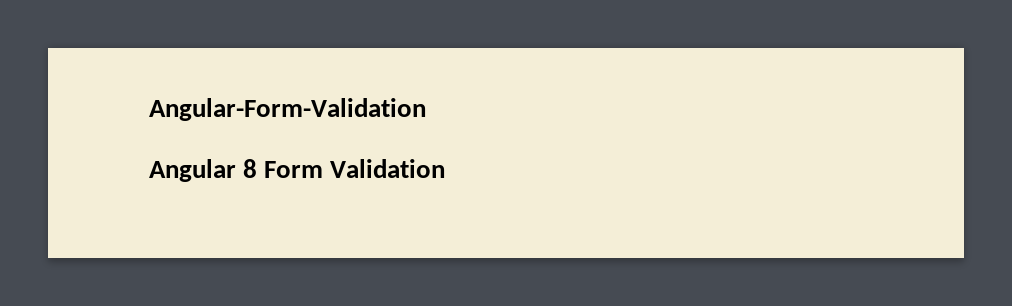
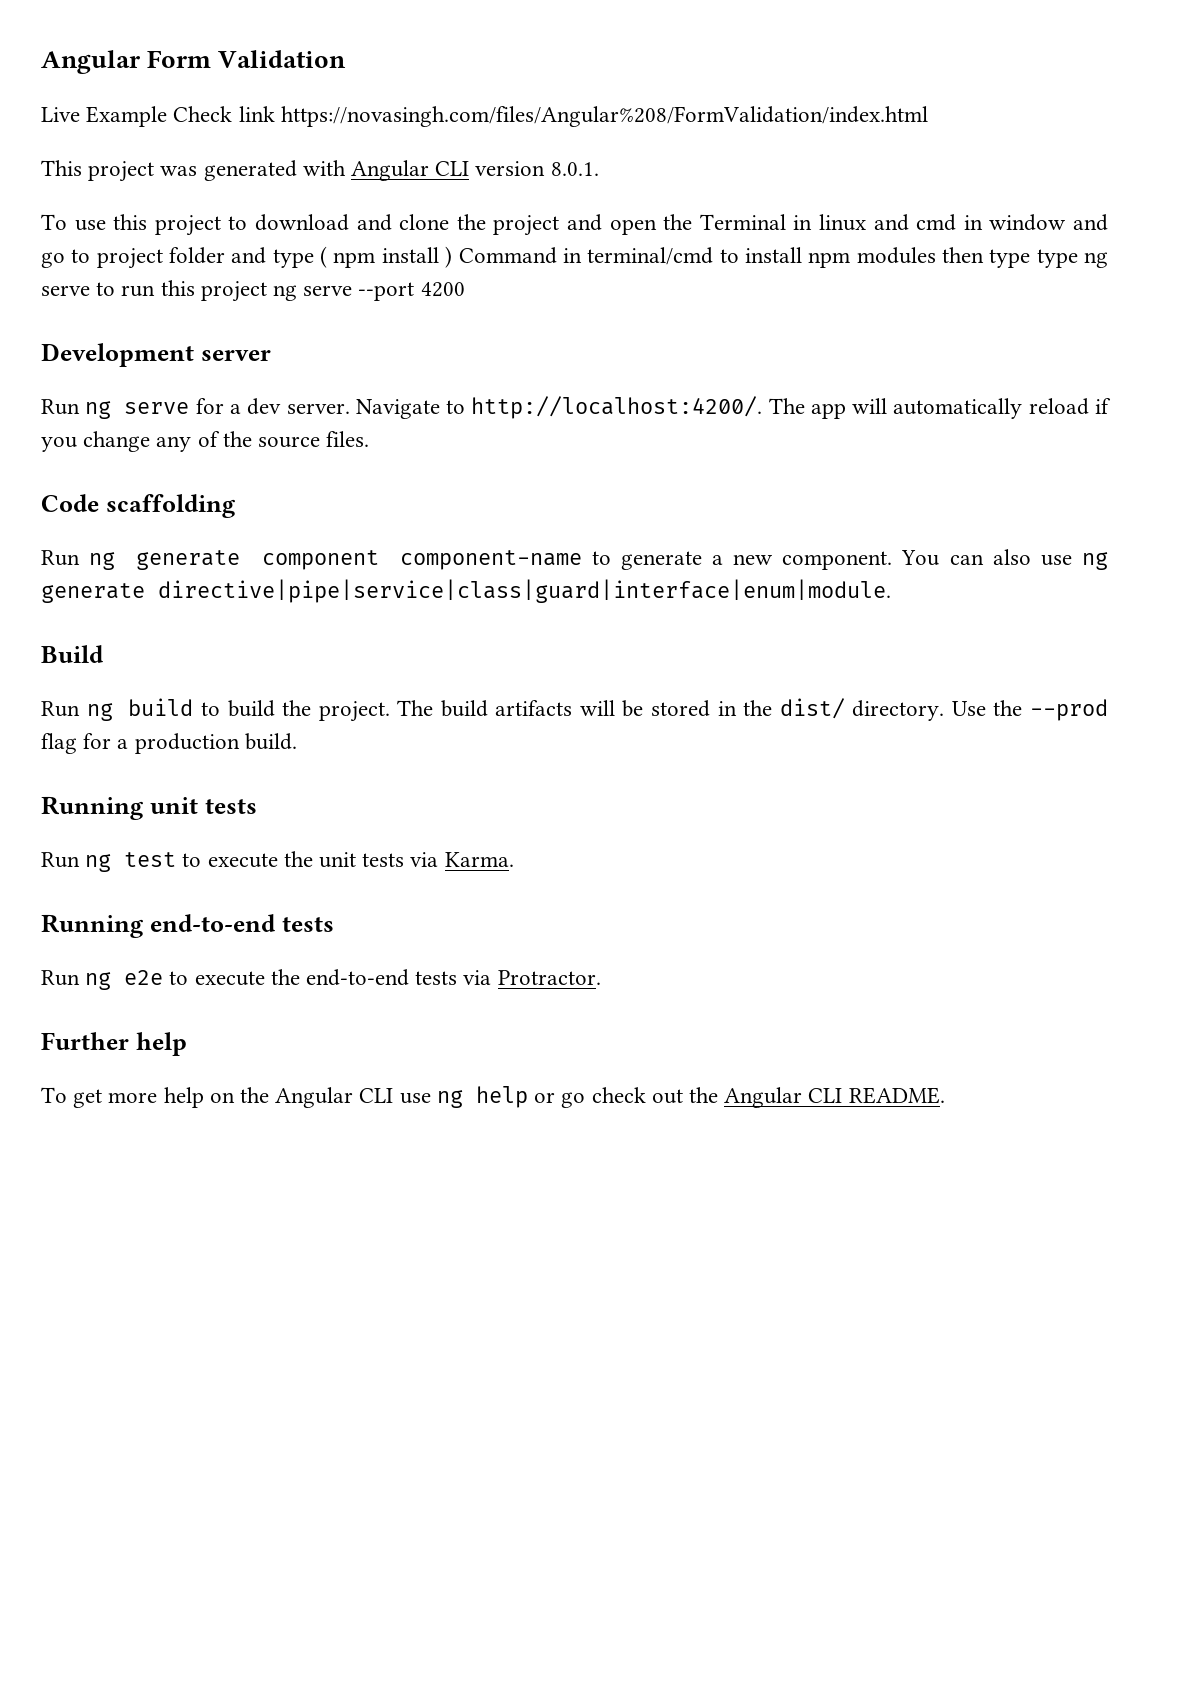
[149,98,426,121] [149,159,258,182] Angular-Form-Validation // Angular 8 -> [41,50,141,74] Angular
(446, 168) none -> [41,106,928,127] [41,160,599,182] [41,214,1109,236] [41,246,1109,269] [41,280,465,302] [41,343,271,367] [41,396,1111,419] [41,431,370,452] [41,494,236,518] [41,549,1108,570] [41,579,891,603] [41,645,104,663] [41,698,1108,722] [41,733,297,754] [41,796,257,820] [41,851,514,872] [41,914,334,938] [41,969,601,990] [41,1032,187,1056] [41,1086,945,1108] // Live Example Check link https://novasingh.com/files/Angular%208/FormValidation/index.html // This project was generated with Angular CLI version 8.0.1. // To use this project to download and clone the project and open the Terminal in linux and cmd in window and go to project folder and type ( npm install ) Command in terminal/cmd to install npm modules then type type ng serve to run this project ng serve --port 4200 // Development server // Run ng serve for a dev server. Navigate to http://localhost:4200/. The app will automatically reload if you change any of the source files. // Code scaffolding // Run ng generate component component-name to generate a new component. You can also use ng generate directive|pipe|service|class|guard|interface|enum|module. // Build // Run ng build to build the project. The build artifacts will be stored in the dist/ directory. Use the --prod flag for a production build. // Running unit tests // Run ng test to execute the unit tests via Karma. // Running end-to-end tests // Run ng e2e to execute the end-to-end tests via Protractor. // Further help // To get more help on the Angular CLI use ng help or go check out the Angular CLI README.

